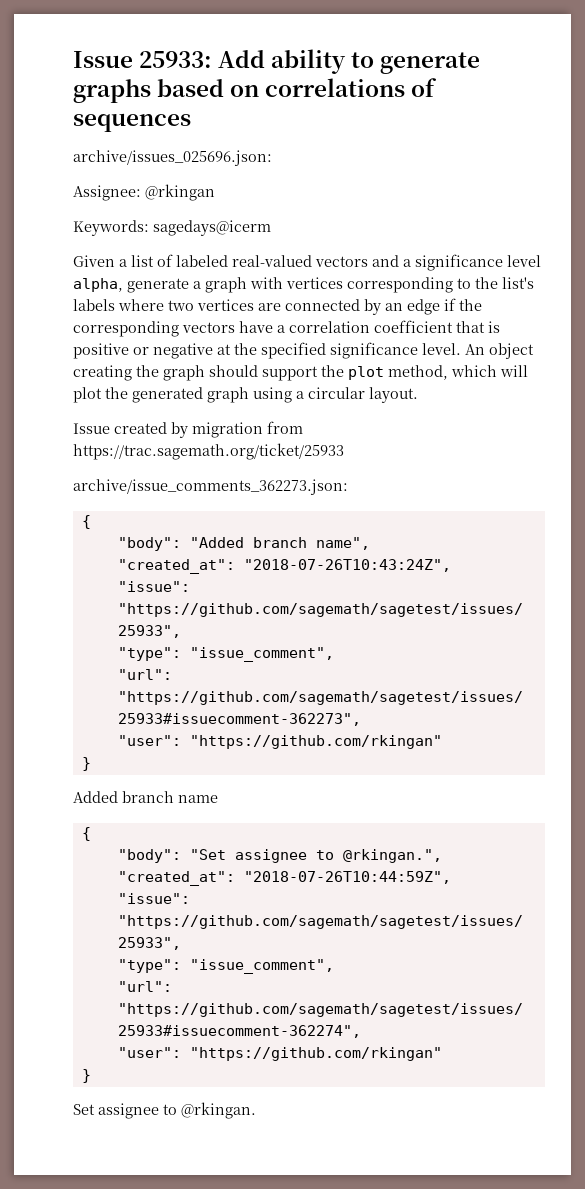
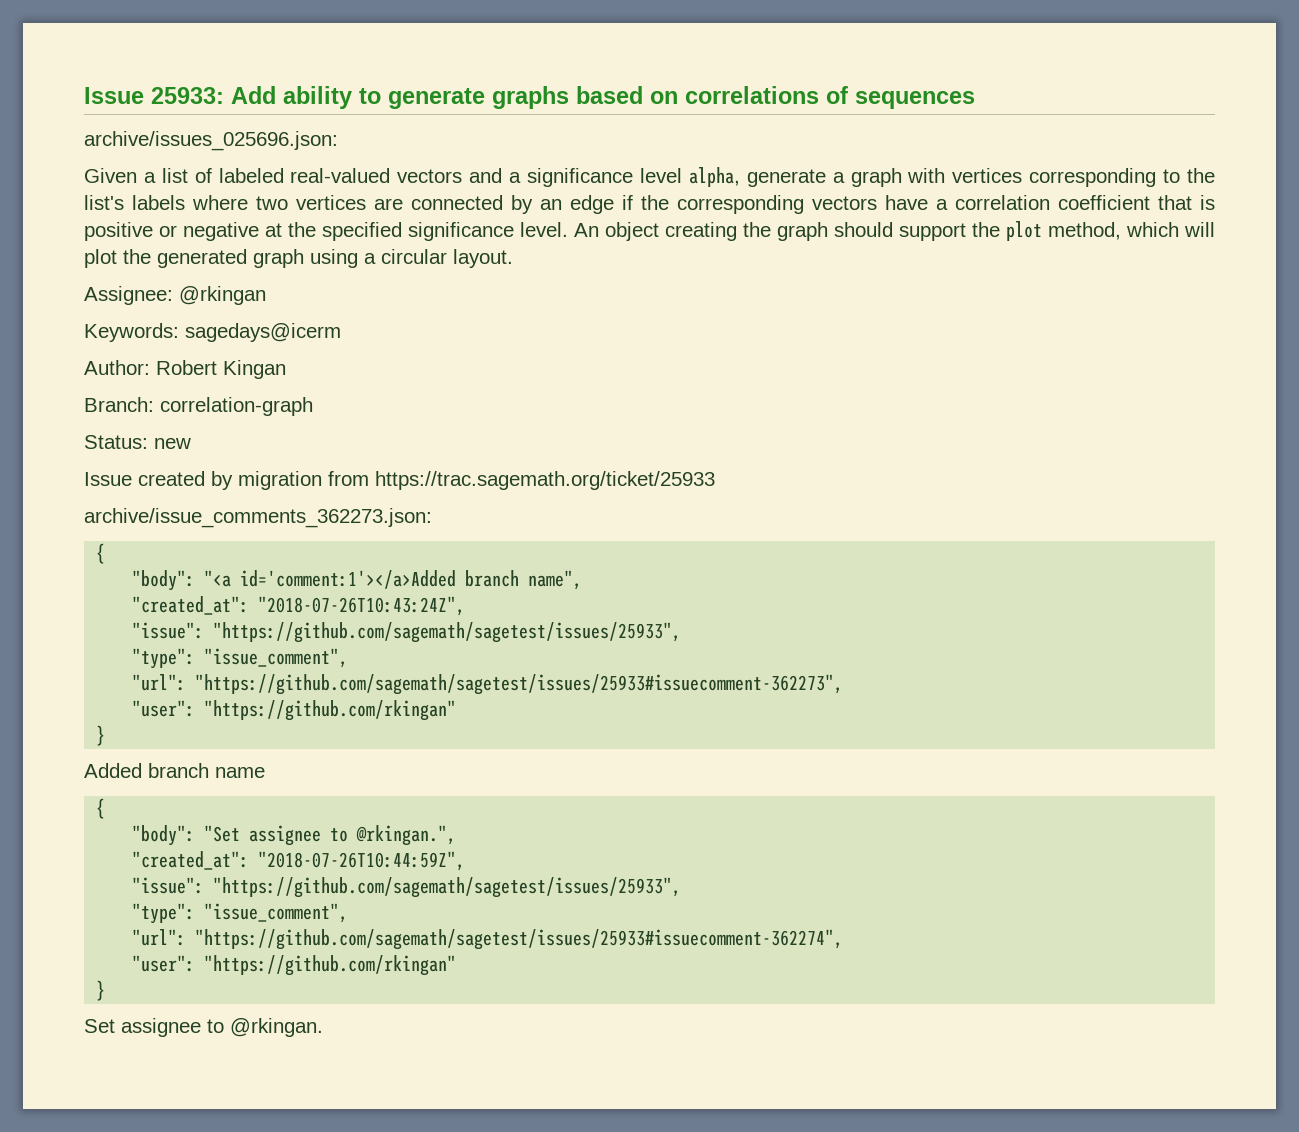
[73,184,215,201] [73,220,271,236] // Assignee: @rkingan // Keywords: sagedays@icerm -> (338, 141) none
(418, 395) none -> [84,286,266,305] [84,323,341,342] [84,360,286,379] [84,397,313,416] [84,435,191,449] // Assignee: @rkingan // Keywords: sagedays@icerm // Author: Robert Kingan // Branch: correlation-graph // Status: new
[189,537,244,548] "Added -> [204,570,457,589] "<a id='comment:1'></a>Added

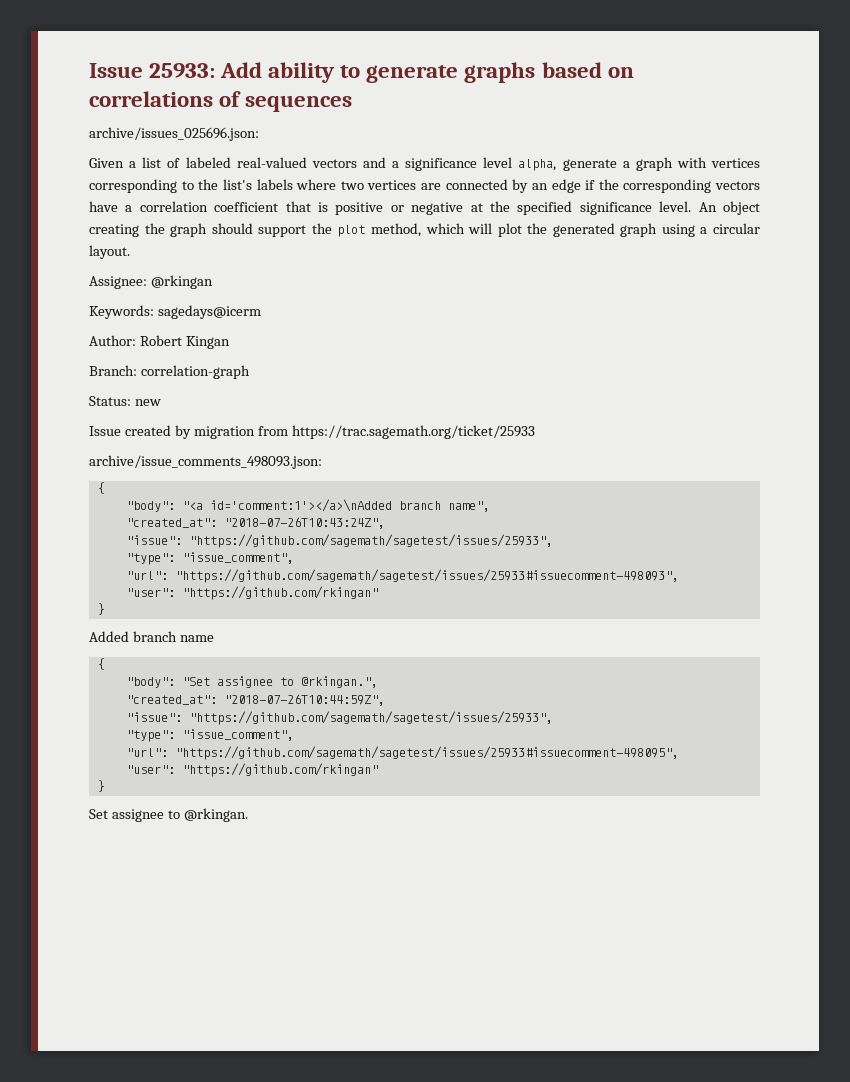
[84,508,432,528] archive/issue_comments_362273.json: -> [89,455,322,469] archive/issue_comments_498093.json:
[240,570,457,589] id='comment:1'></a>Added -> [209,499,392,512] id='comment:1'></a>\nAdded
[195,674,844,695] "https://github.com/sagemath/sagetest/issues/25933#issuecomment-362273", -> [174,569,679,583] "https://github.com/sagemath/sagetest/issues/25933#issuecomment-498093",
[195,929,844,950] "https://github.com/sagemath/sagetest/issues/25933#issuecomment-362274", -> [174,746,679,760] "https://github.com/sagemath/sagetest/issues/25933#issuecomment-498095",

